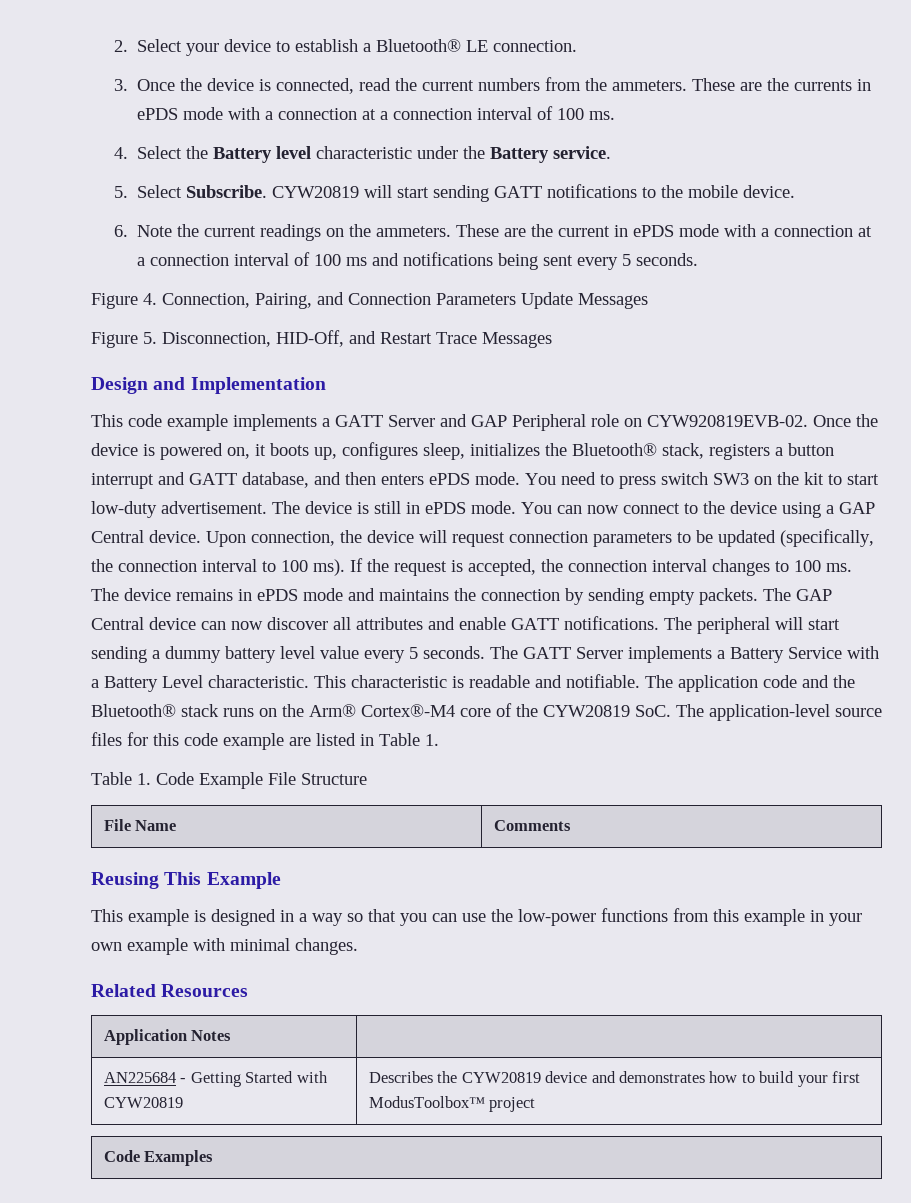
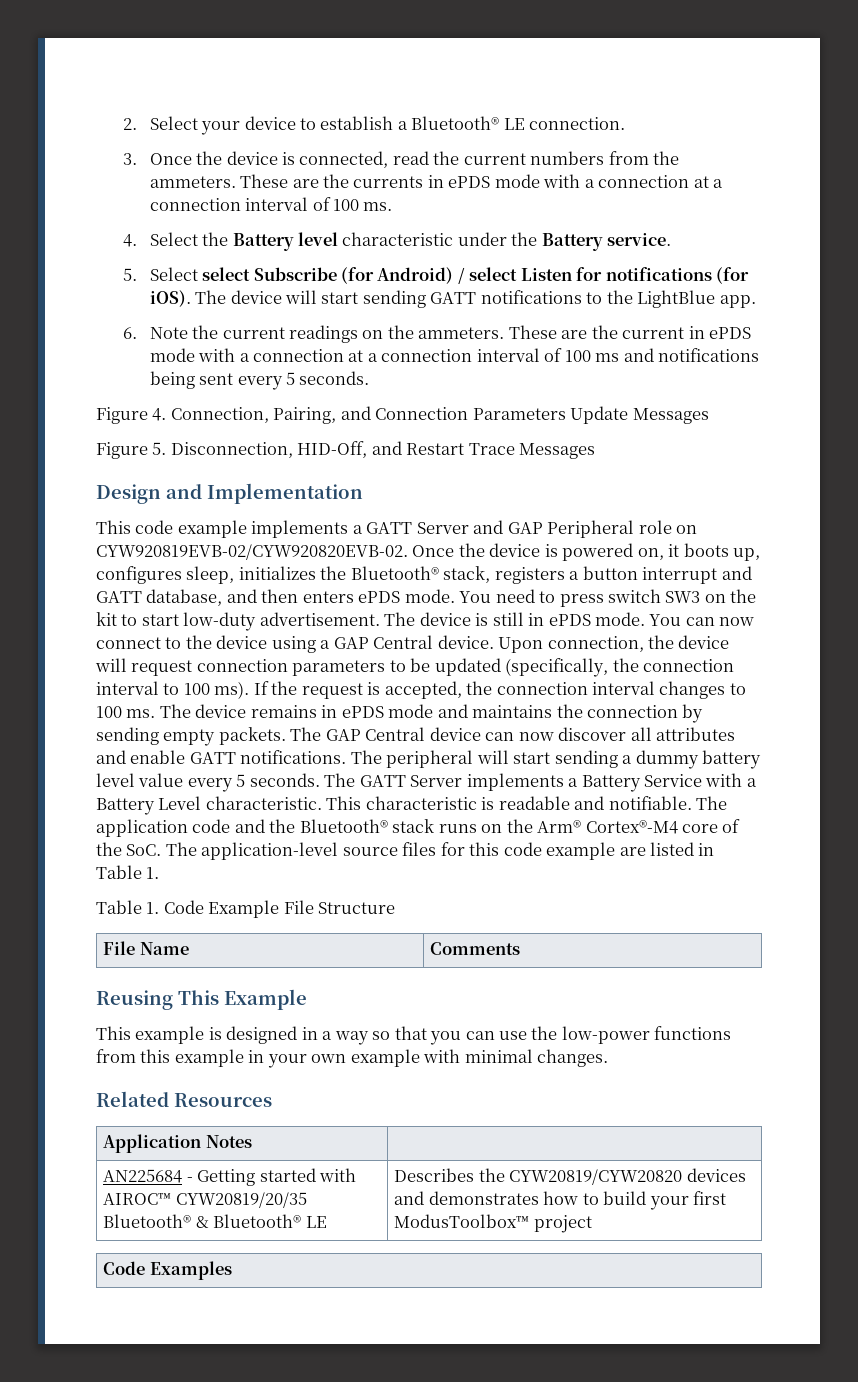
[185,185,359,198] Subscribe. CYW20819 -> [202,267,750,284] [149,290,282,307] select Subscribe (for Android) / select Listen for notifications (for iOS). The device
[687,185,795,198] mobile device. -> [637,290,756,308] LightBlue app.
[647,415,808,427] CYW920819EVB-02. -> [96,544,408,560] CYW920819EVB-02/CYW920820EVB-02.
[543,705,630,717] CYW20819 -> (122, 849) none
[245,1071,328,1083] [103,1097,183,1108] Started with CYW20819 -> [259,1168,357,1182] [103,1192,307,1208] [103,1214,327,1228] started with AIROC™ CYW20819/20/35 Bluetooth® & Bluetooth® LE
[461,1071,588,1083] CYW20819 device -> [509,1168,746,1185] CYW20819/CYW20820 devices

